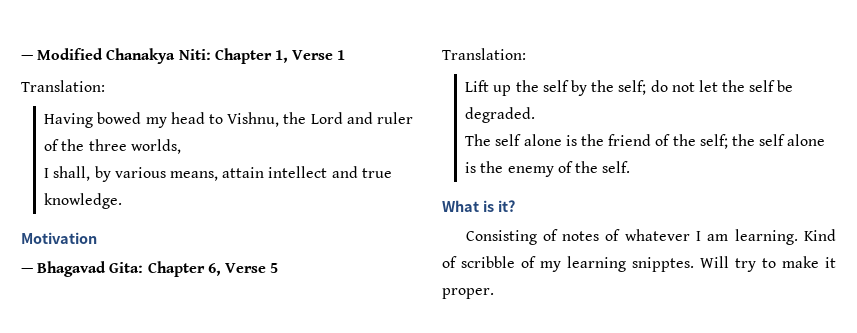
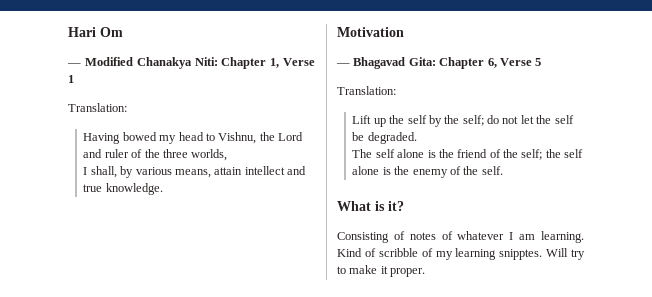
(21, 57) none -> [68,27,123,37] Hari Om //

